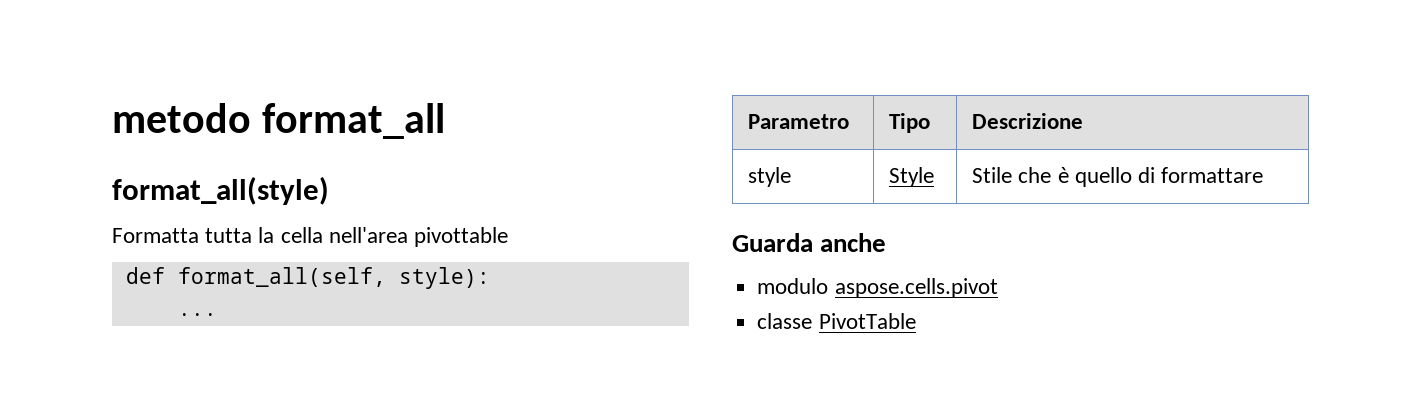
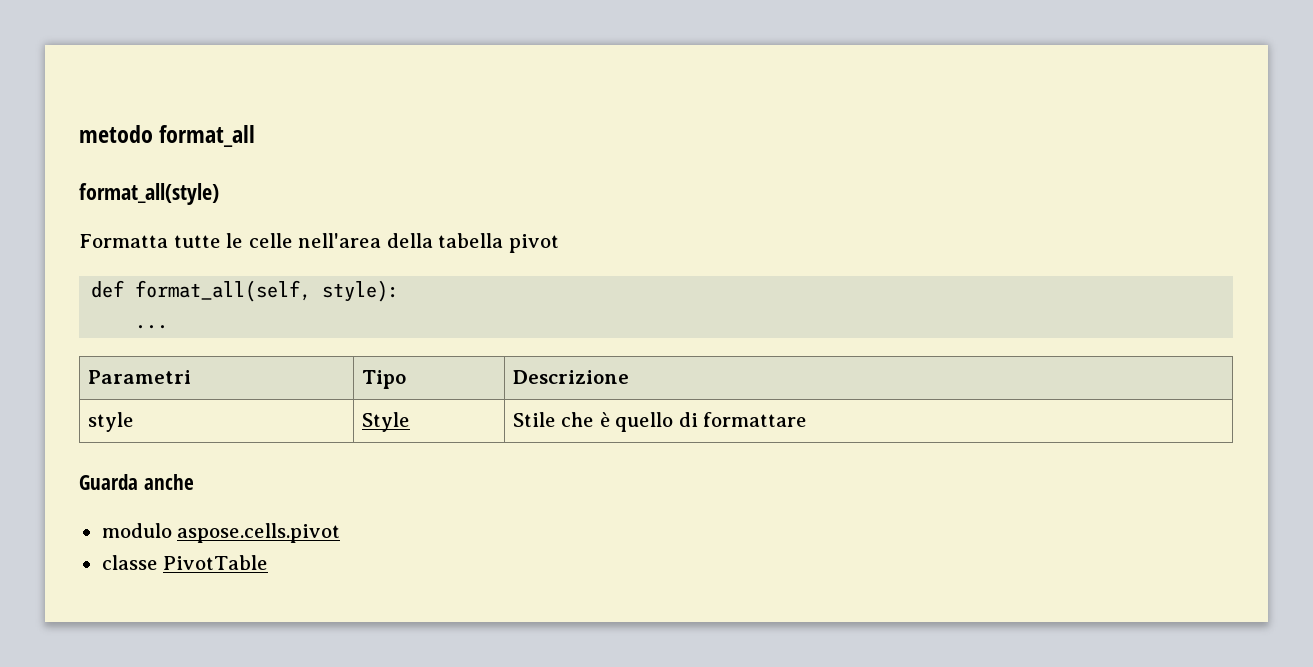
[205,227,509,247] tutta la cella nell'area pivottable -> [173,233,559,253] tutte le celle nell'area della tabella pivot
[748,114,850,129] Parametro -> [87,370,191,384] Parametri

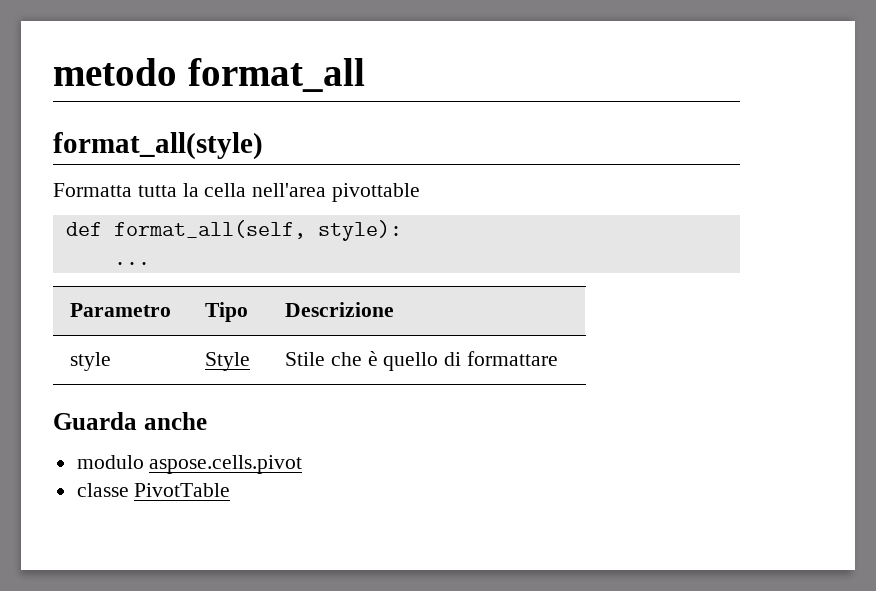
[173,233,559,253] tutte le celle nell'area della tabella pivot -> [137,183,421,202] tutta la cella nell'area pivottable
[87,370,191,384] Parametri -> [69,303,171,317] Parametro

